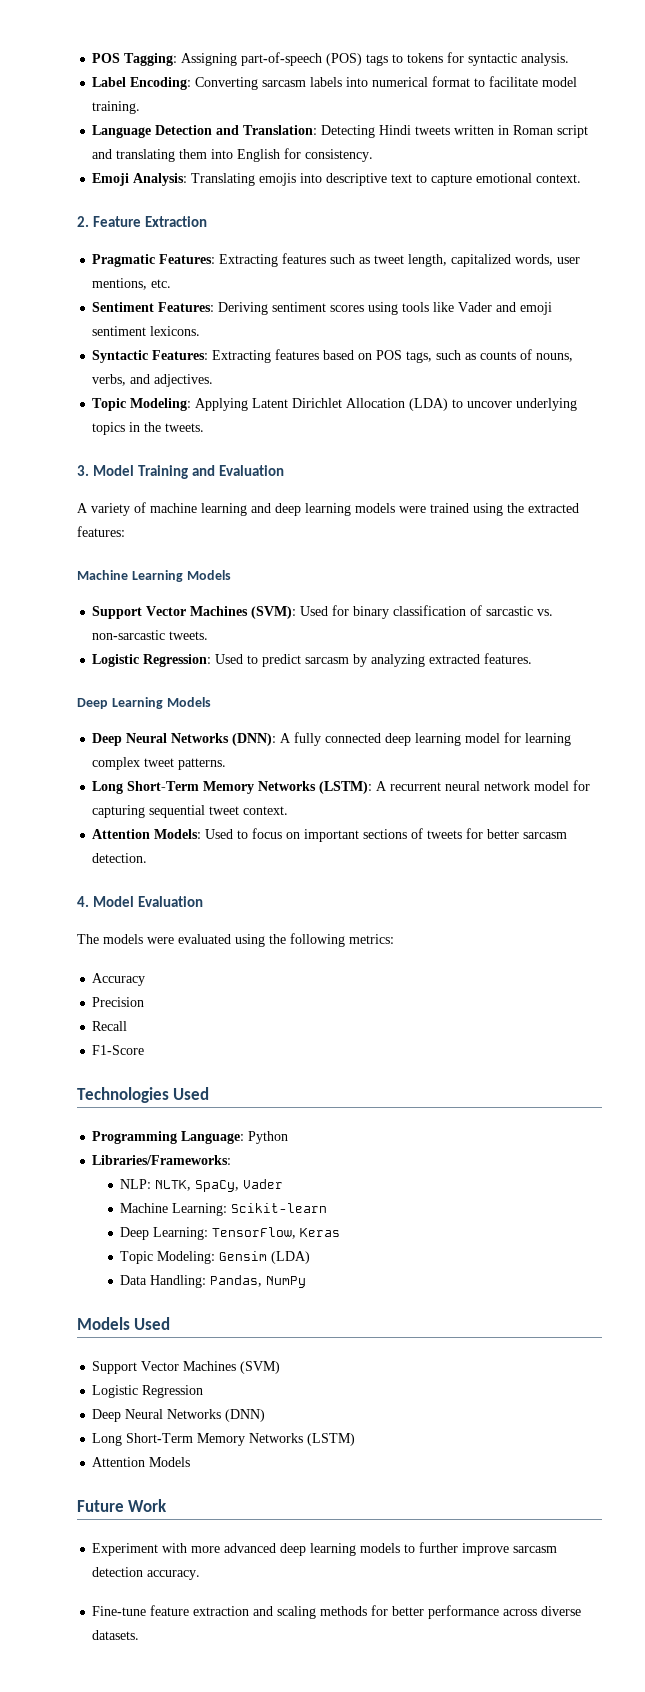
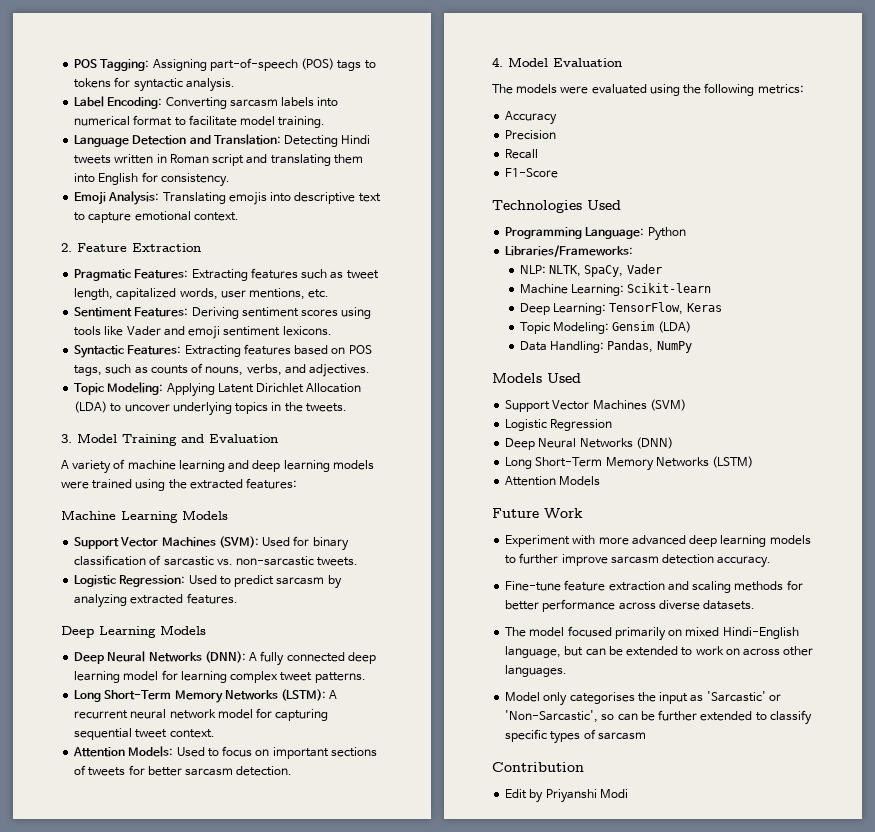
(140, 1635) none -> [505,626,799,641] [505,646,814,658] [505,665,568,677] [505,691,781,706] [505,710,812,725] [505,729,646,744] [492,762,584,772] [505,789,628,803] // The model focused primarily on mixed Hindi-English language, but can be extended to work on across other languages. // Model only categorises the input as 'Sarcastic' or 'Non-Sarcastic', so can be further extended to classify specific types of sarcasm // Contribution // Edit by Priyanshi Modi

